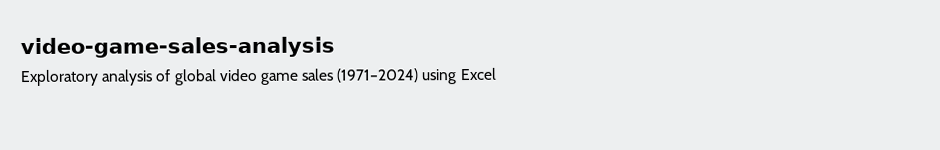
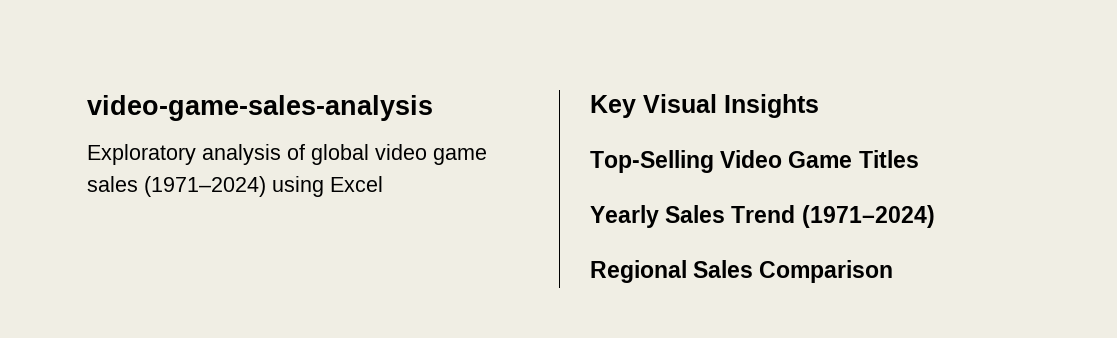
(497, 74) none -> [590,94,819,118] [590,150,919,173] [590,205,935,228] [590,260,894,283] // Key Visual Insights // Top-Selling Video Game Titles // Yearly Sales Trend (1971–2024) // Regional Sales Comparison

